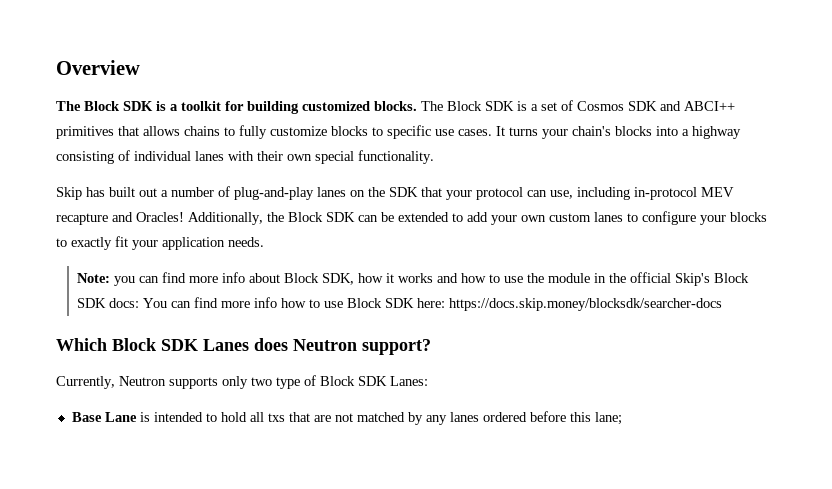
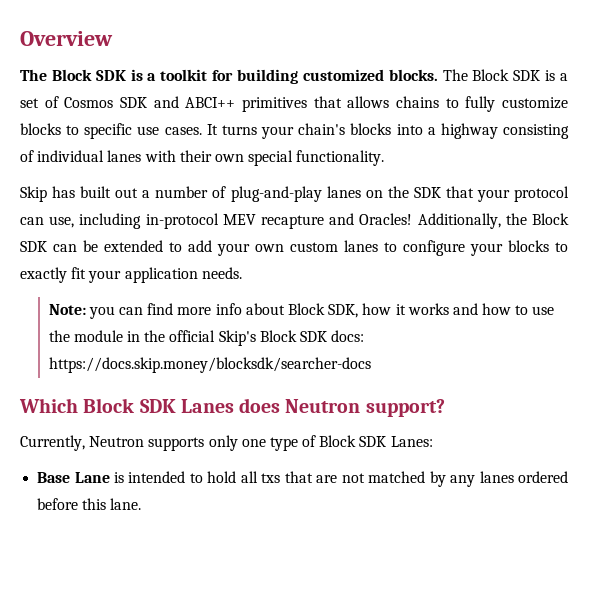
[142,297,445,308] You can find more info how to use Block SDK here: -> (365, 336) none
[251,377,272,386] two -> [241,439,266,447] one
[594,412,622,425] lane; -> [110,498,142,510] lane.

